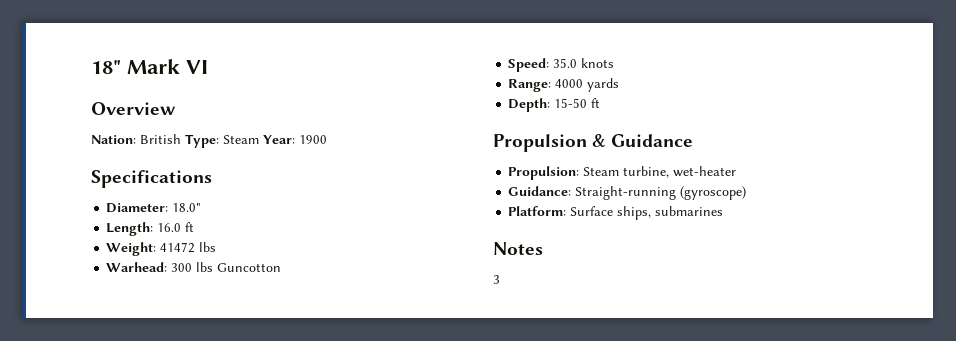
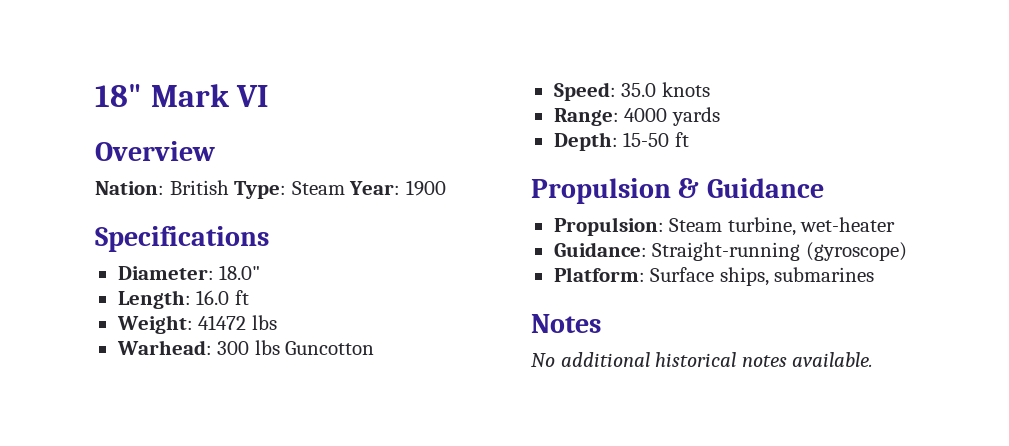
[493,275,500,284] 3 -> [531,352,874,367] No additional historical notes available.

